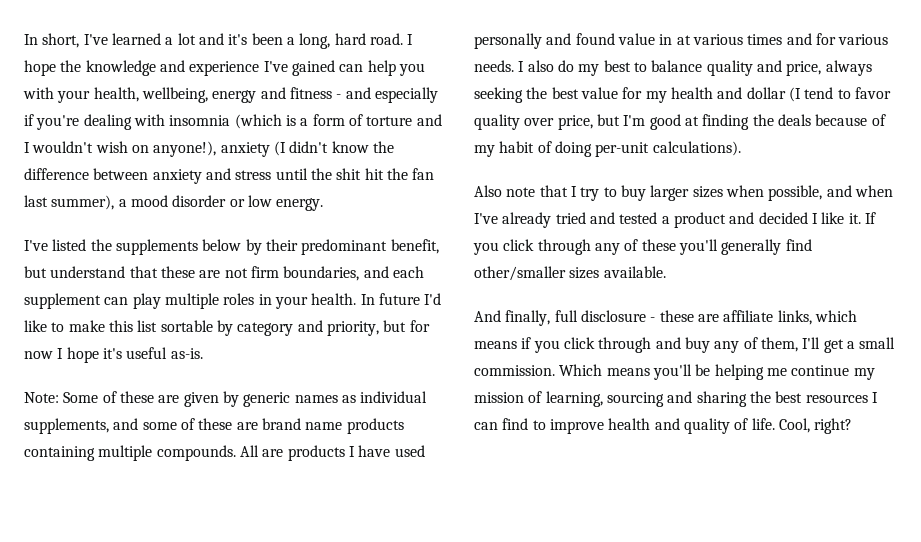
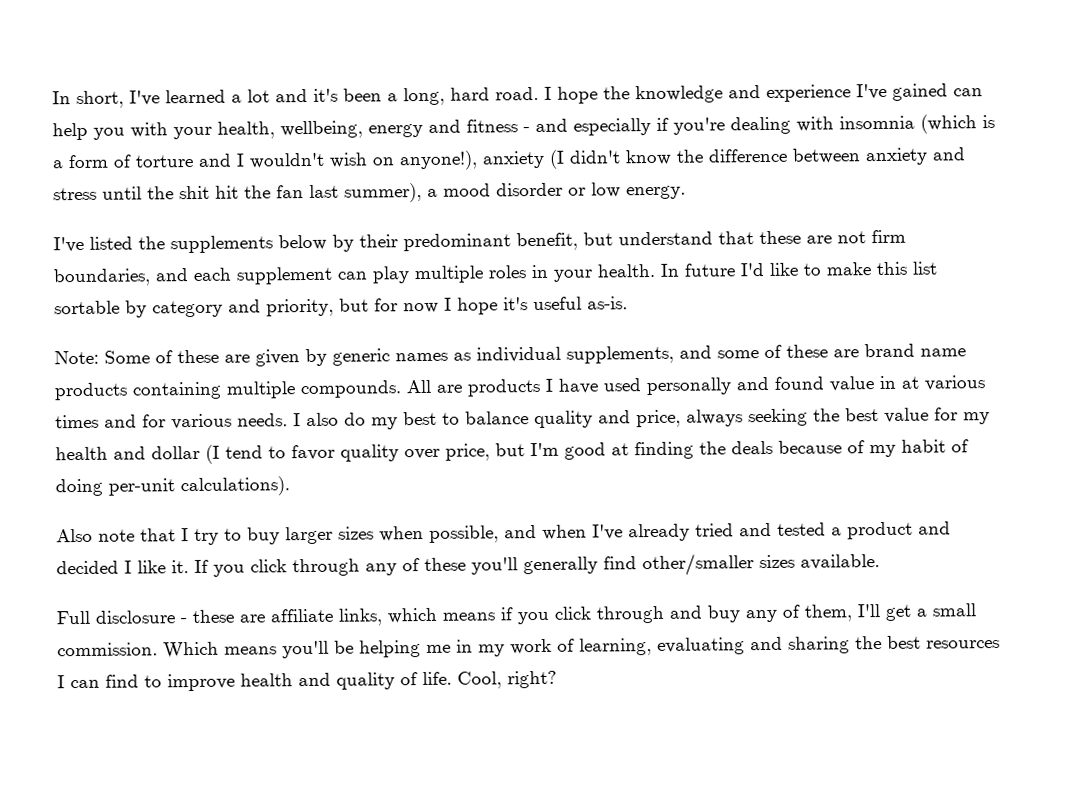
[474,310,578,326] And finally, full -> [56,610,90,625] Full
[791,365,875,380] [474,392,524,403] continue my mission -> [456,638,552,657] in my work
[606,392,664,407] sourcing -> [657,637,745,655] evaluating

